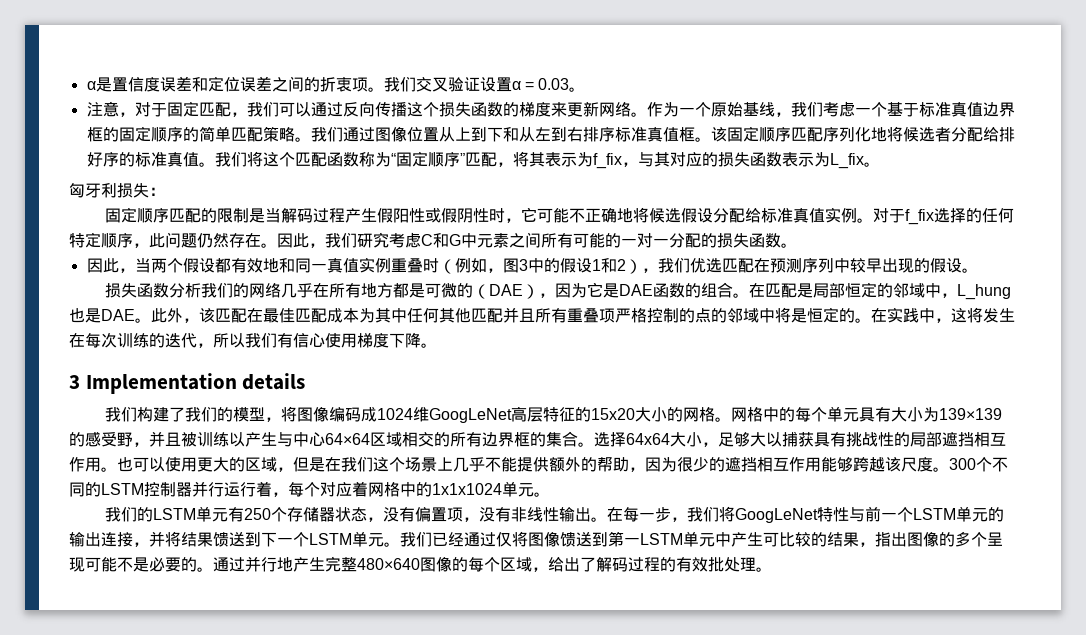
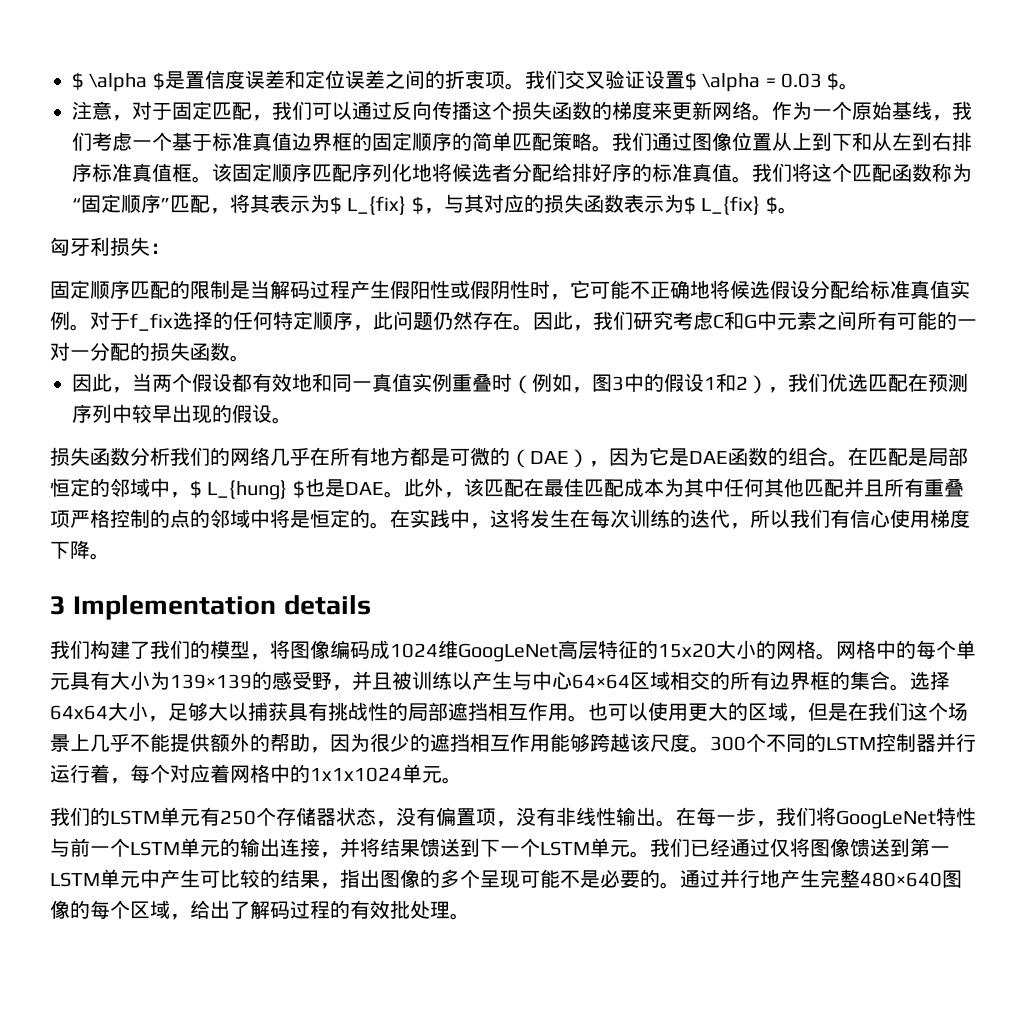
[86,81,96,90] α -> [72,72,165,92] $ \alpha $
[511,81,521,90] α -> [684,72,761,92] $ \alpha
(570, 84) none -> [827,72,840,90] $
[592,153,622,169] f_fix -> [330,196,424,215] $ L_{fix} $
[829,153,864,169] L_fix -> [683,196,778,215] $ L_{fix} $
[956,284,1011,300] L_hung -> [190,480,305,500] $ L_{hung} $

